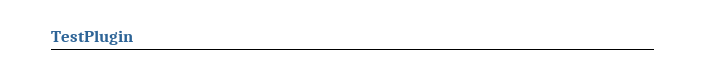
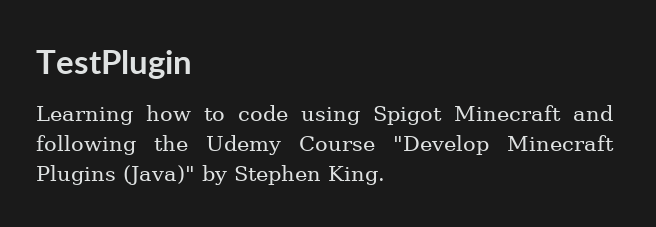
(133, 37) none -> [36,105,613,125] [36,135,614,155] [36,165,385,185] // Learning how to code using Spigot Minecraft and following the Udemy Course "Develop Minecraft Plugins (Java)" by Stephen King.

